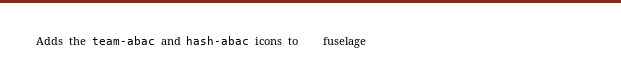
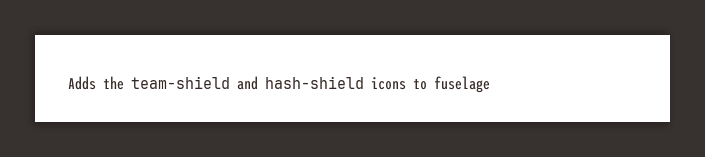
[91,36,250,45] team-abac and hash-abac -> [131,76,364,90] team-shield and hash-shield

